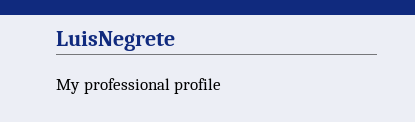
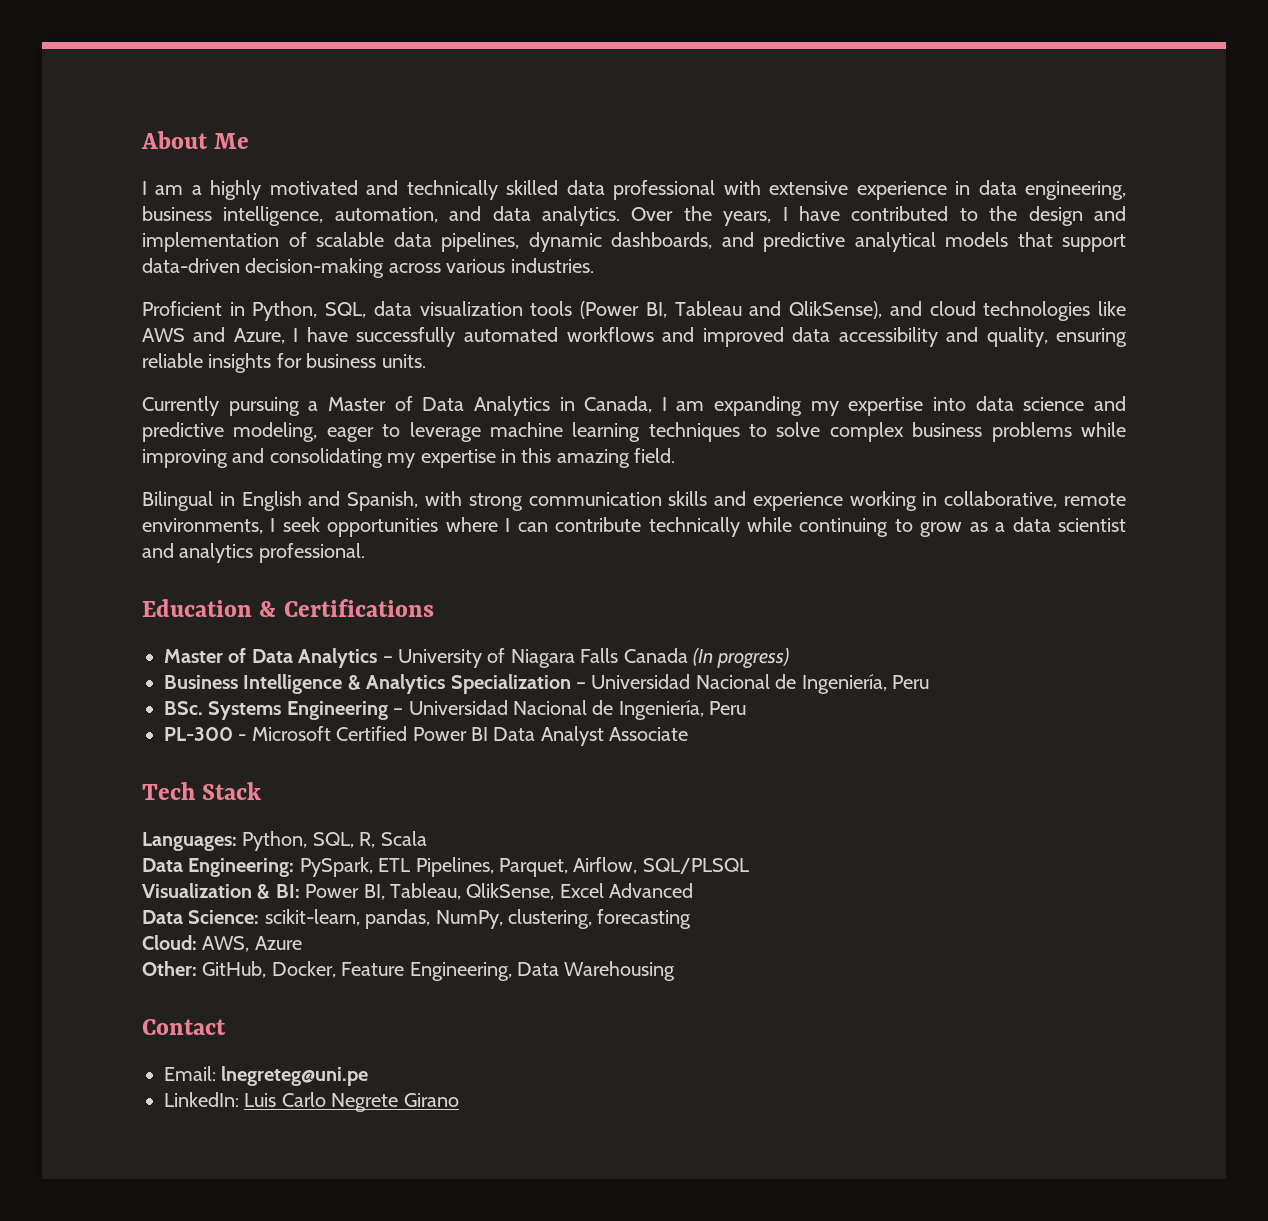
[56,31,175,51] [56,78,222,94] LuisNegrete // My professional profile -> [141,131,250,149] [142,180,1126,200] [142,206,1126,226] [142,232,1126,252] [142,258,594,278] [142,301,1126,321] [142,327,1127,347] [142,353,426,373] [142,396,1126,416] [142,422,1126,442] [142,448,676,468] [142,491,1127,511] [142,517,1126,537] [142,543,365,563] [142,599,434,617] [164,648,790,669] [164,674,929,694] [164,700,747,720] [164,726,689,746] [142,782,262,800] [142,831,427,851] [142,857,749,877] [142,883,694,900] [142,909,692,929] [142,935,302,952] [142,961,676,981] [142,1019,226,1035] [164,1066,369,1086] [164,1092,459,1112] About Me // I am a highly motivated and technically skilled data professional with extensive experience in data engineering, business intelligence, automation, and data analytics. Over the years, I have contributed to the design and implementation of scalable data pipelines, dynamic dashboards, and predictive analytical models that support data-driven decision-making across various industries. // Proficient in Python, SQL, data visualization tools (Power BI, Tableau and QlikSense), and cloud technologies like AWS and Azure, I have successfully automated workflows and improved data accessibility and quality, ensuring reliable insights for business units. // Currently pursuing a Master of Data Analytics in Canada, I am expanding my expertise into data science and predictive modeling, eager to leverage machine learning techniques to solve complex business problems while improving and consolidating my expertise in this amazing field. // Bilingual in English and Spanish, with strong communication skills and experience working in collaborative, remote environments, I seek opportunities where I can contribute technically while continuing to grow as a data scientist and analytics professional. // Education & Certifications // Master of Data Analytics – University of Niagara Falls Canada (In progress) // Business Intelligence & Analytics Specialization – Universidad Nacional de Ingeniería, Peru // BSc. Systems Engineering – Universidad Nacional de Ingeniería, Peru // PL-300 - Microsoft Certified Power BI Data Analyst Associate // Tech Stack // Languages: Python, SQL, R, Scala // Data Engineering: PySpark, ETL Pipelines, Parquet, Airflow, SQL/PLSQL // Visualization & BI: Power BI, Tableau, QlikSense, Excel Advanced // Data Science: scikit-learn, pandas, NumPy, clustering, forecasting // Cloud: AWS, Azure // Other: GitHub, Docker, Feature Engineering, Data Warehousing // Contact // Email: lnegreteg@uni.pe // LinkedIn: Luis Carlo Negrete Girano

